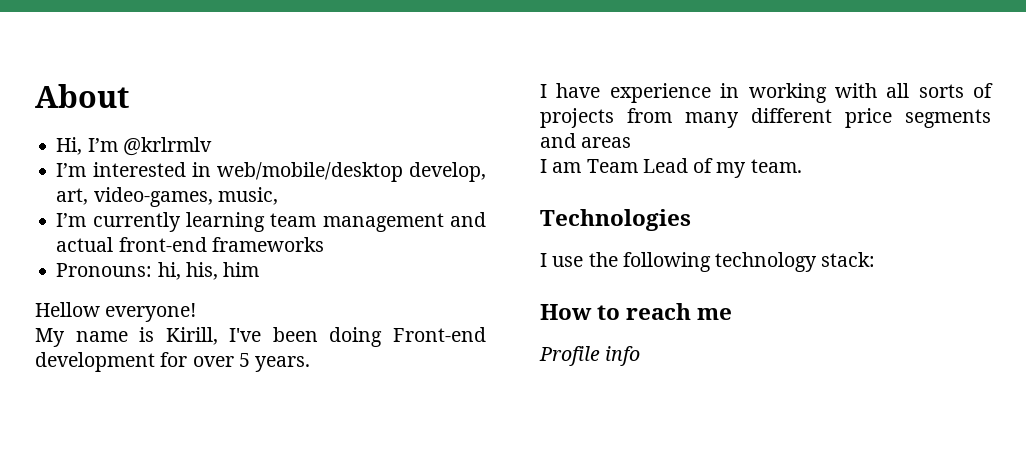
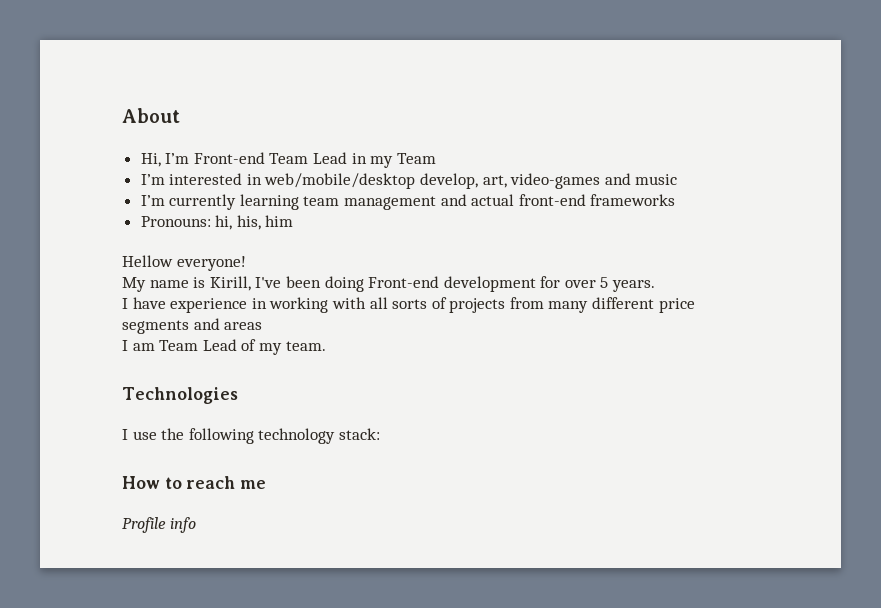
[122,137,212,156] @krlrmlv -> [193,152,436,168] Front-end Team Lead in my Team
[93,187,278,207] video-games, music, -> [510,173,678,189] video-games and music

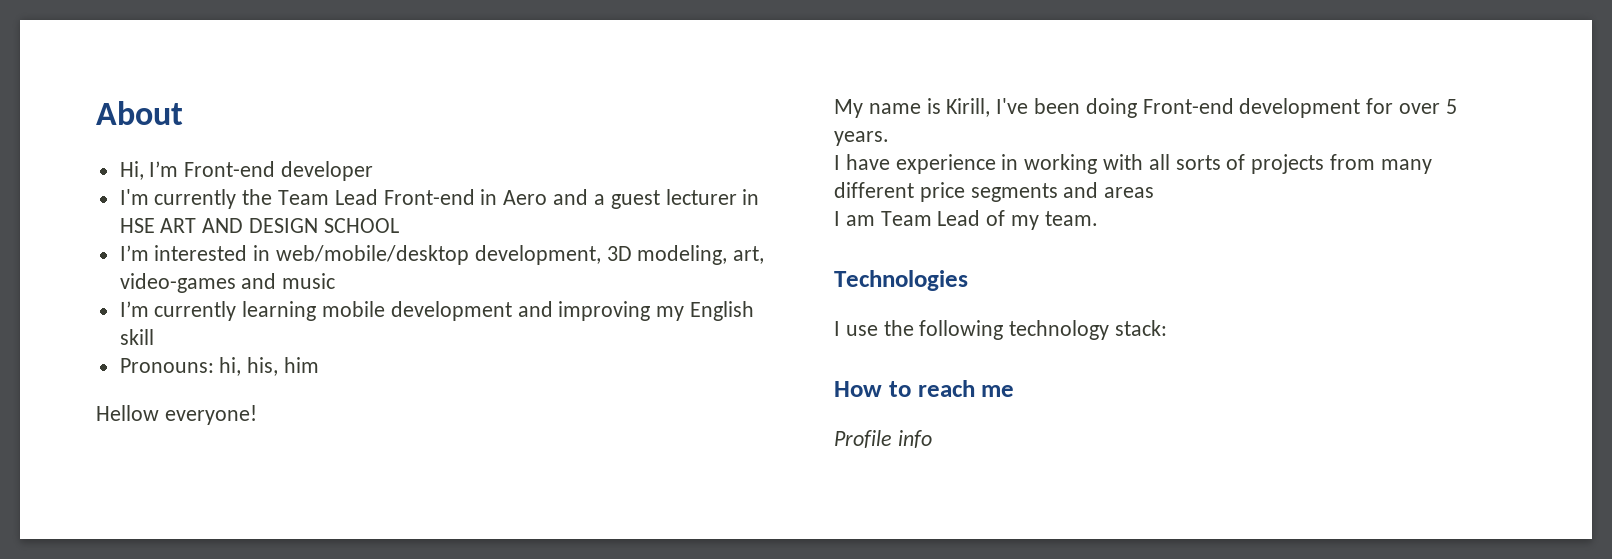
[269,152,436,168] Team Lead in my Team -> [281,161,374,181] [119,189,760,209] [119,218,399,233] developer // I'm currently the Team Lead Front-end in Aero and a guest lecturer in HSE ART AND DESIGN SCHOOL
[420,173,479,189] develop, -> [474,245,728,265] development, 3D modeling,
[303,194,676,210] team management and actual front-end frameworks -> [322,301,755,321] [119,329,154,345] mobile development and improving my English skill

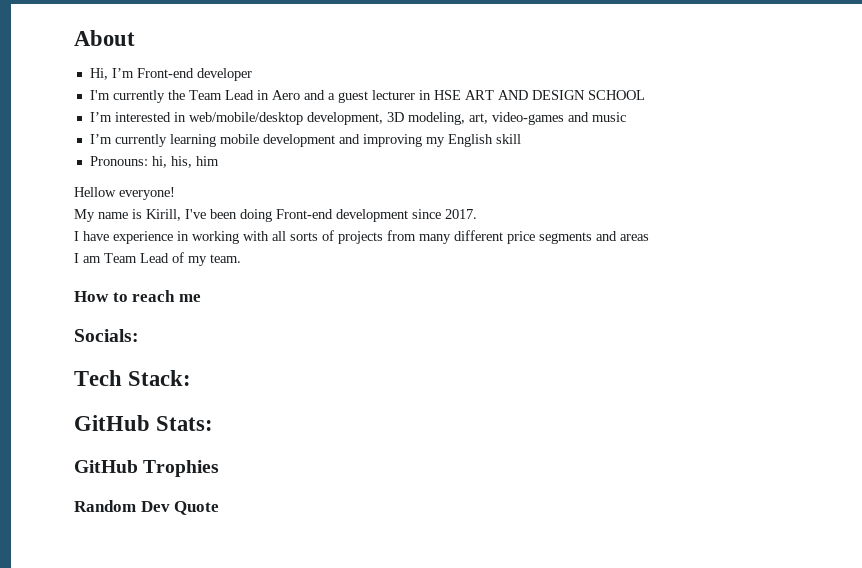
[383,189,475,205] Front-end -> (254, 95) none
[1366,98,1457,114] [834,131,889,146] for over 5 years. -> [412,209,477,219] since 2017.
[834,270,968,291] [834,320,1168,340] [834,380,1015,397] [834,430,932,448] Technologies // I use the following technology stack: // How to reach me // Profile info -> [74,290,201,302] [74,329,139,342] [74,370,192,386] [74,415,214,431] [74,460,220,477] [74,500,220,515] How to reach me // Socials: // Tech Stack: // GitHub Stats: // GitHub Trophies // Random Dev Quote

